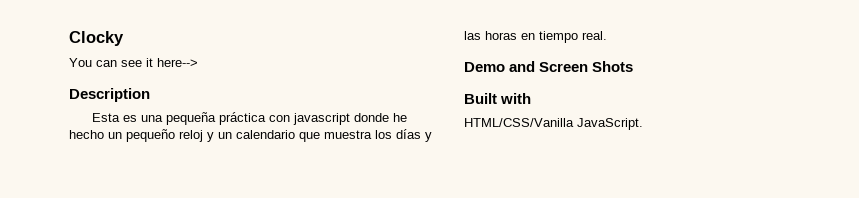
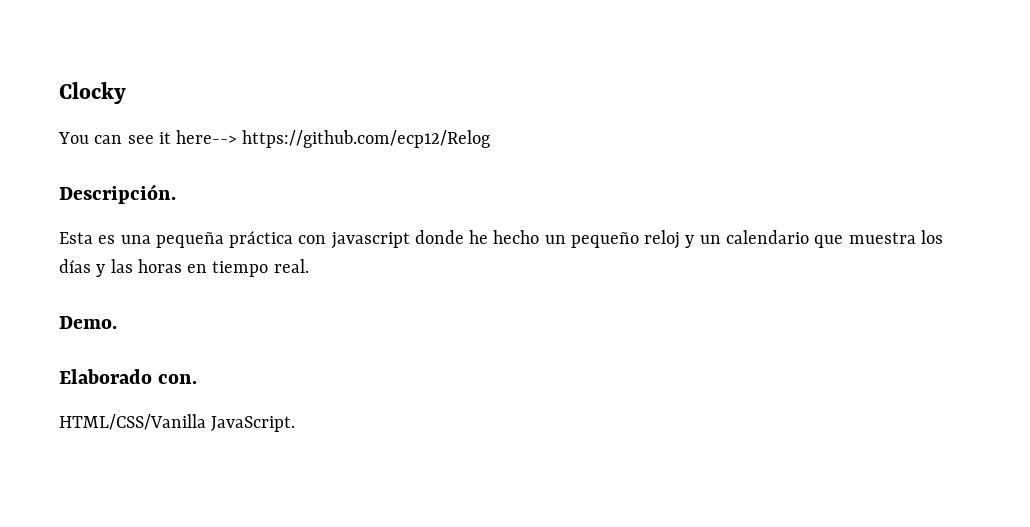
[69,88,150,102] // Description -> [242,130,491,148] [59,184,176,204] https://github.com/ecp12/Relog // Descripción.
[464,61,634,72] [464,93,532,104] Demo and Screen Shots // Built with -> [59,316,117,329] [59,369,198,384] Demo. // Elaborado con.

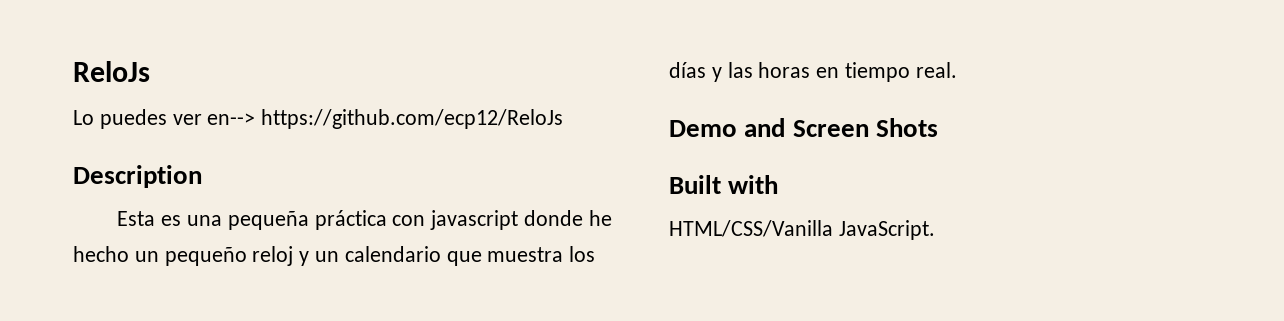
[59,82,126,104] [58,130,491,148] [59,184,176,204] Clocky // You can see it here--> https://github.com/ecp12/Relog // Descripción. -> [73,61,150,82] [73,109,564,129] [73,165,202,188] ReloJs // Lo puedes ver en--> https://github.com/ecp12/ReloJs // Description
[59,316,117,329] [59,369,198,384] Demo. // Elaborado con. -> [669,118,938,137] [669,175,779,194] Demo and Screen Shots // Built with

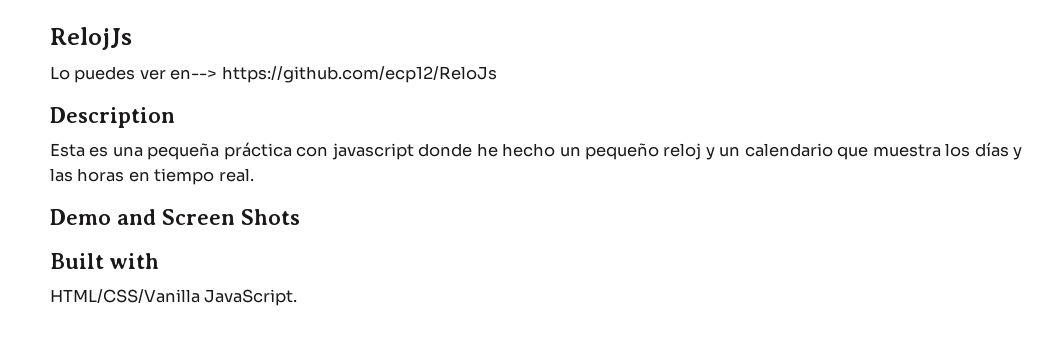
[73,61,150,82] ReloJs -> [50,27,132,50] RelojJs

